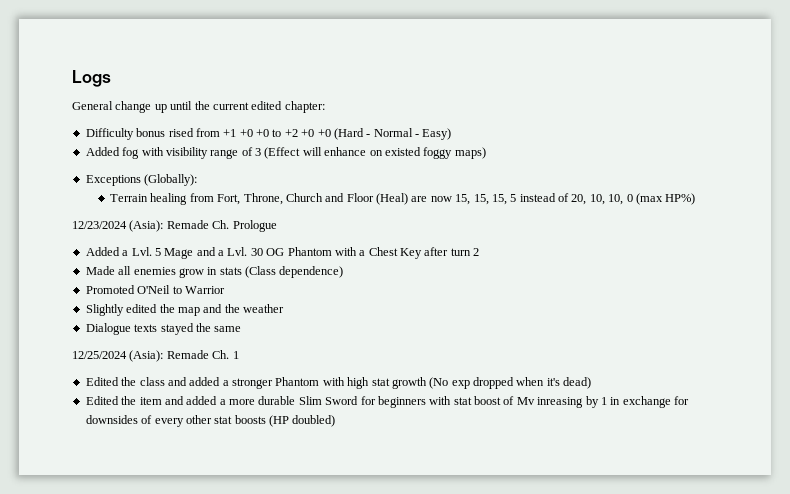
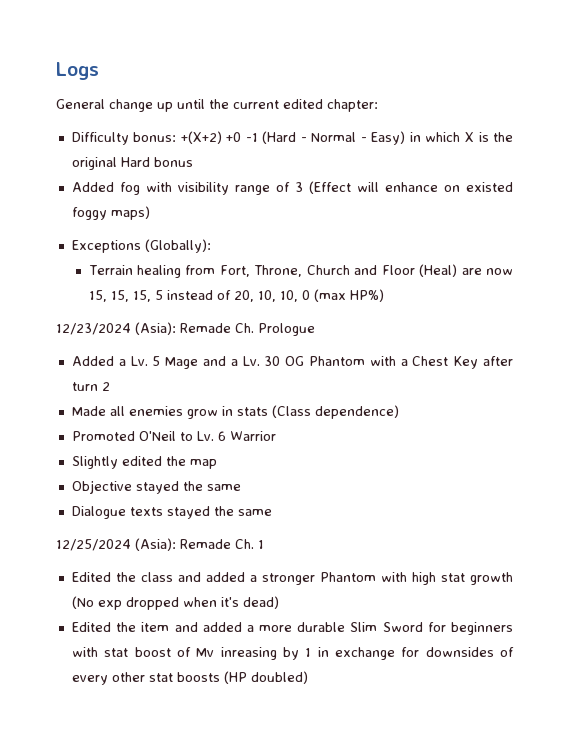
[136,128,331,137] bonus rised from +1 +0 +0 to +2 +0 +0 -> [133,131,258,144] bonus: +(X+2) +0 -1
(452, 134) none -> [409,132,513,142] [71,157,193,170] in which X is the original Hard bonus
[131,247,152,256] Lvl. -> [130,356,148,366] Lv.
[227,247,248,256] Lvl. -> [242,356,260,366] Lv.
(182, 290) none -> [196,431,226,441] Lv. 6
[203,304,284,313] and the weather -> [71,480,241,494] // Objective stayed the same

